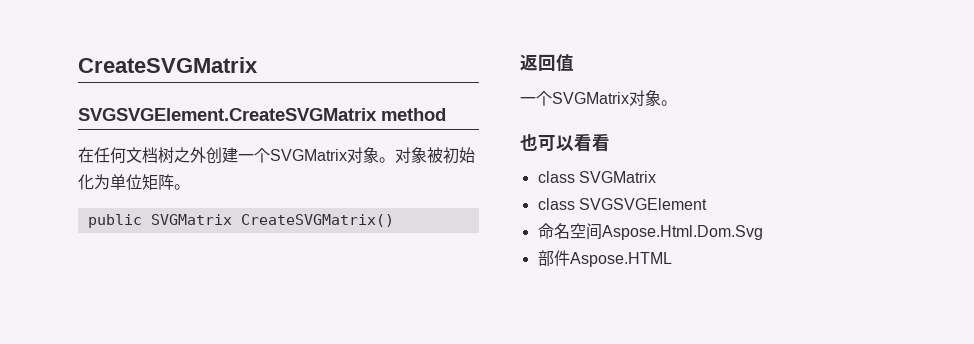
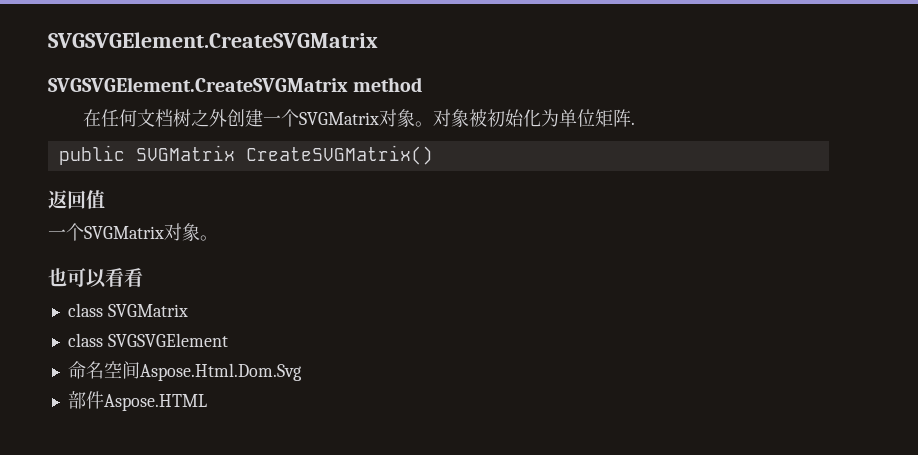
[78,57,258,73] CreateSVGMatrix -> [48,32,378,48] SVGSVGElement.CreateSVGMatrix
[174,184,190,190] 。 -> [630,122,635,125] .

